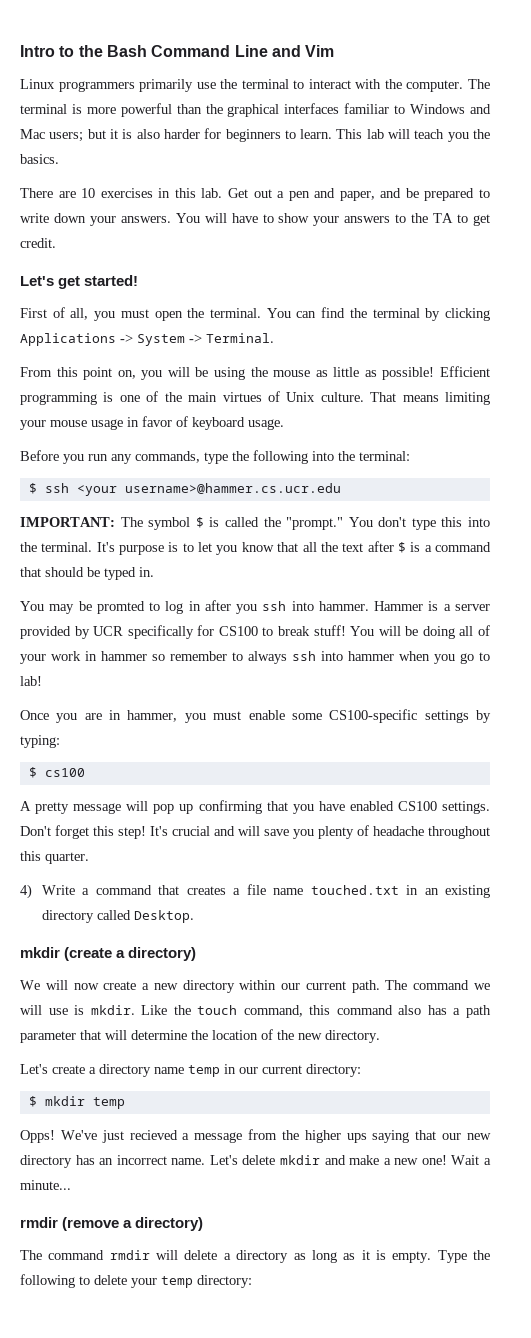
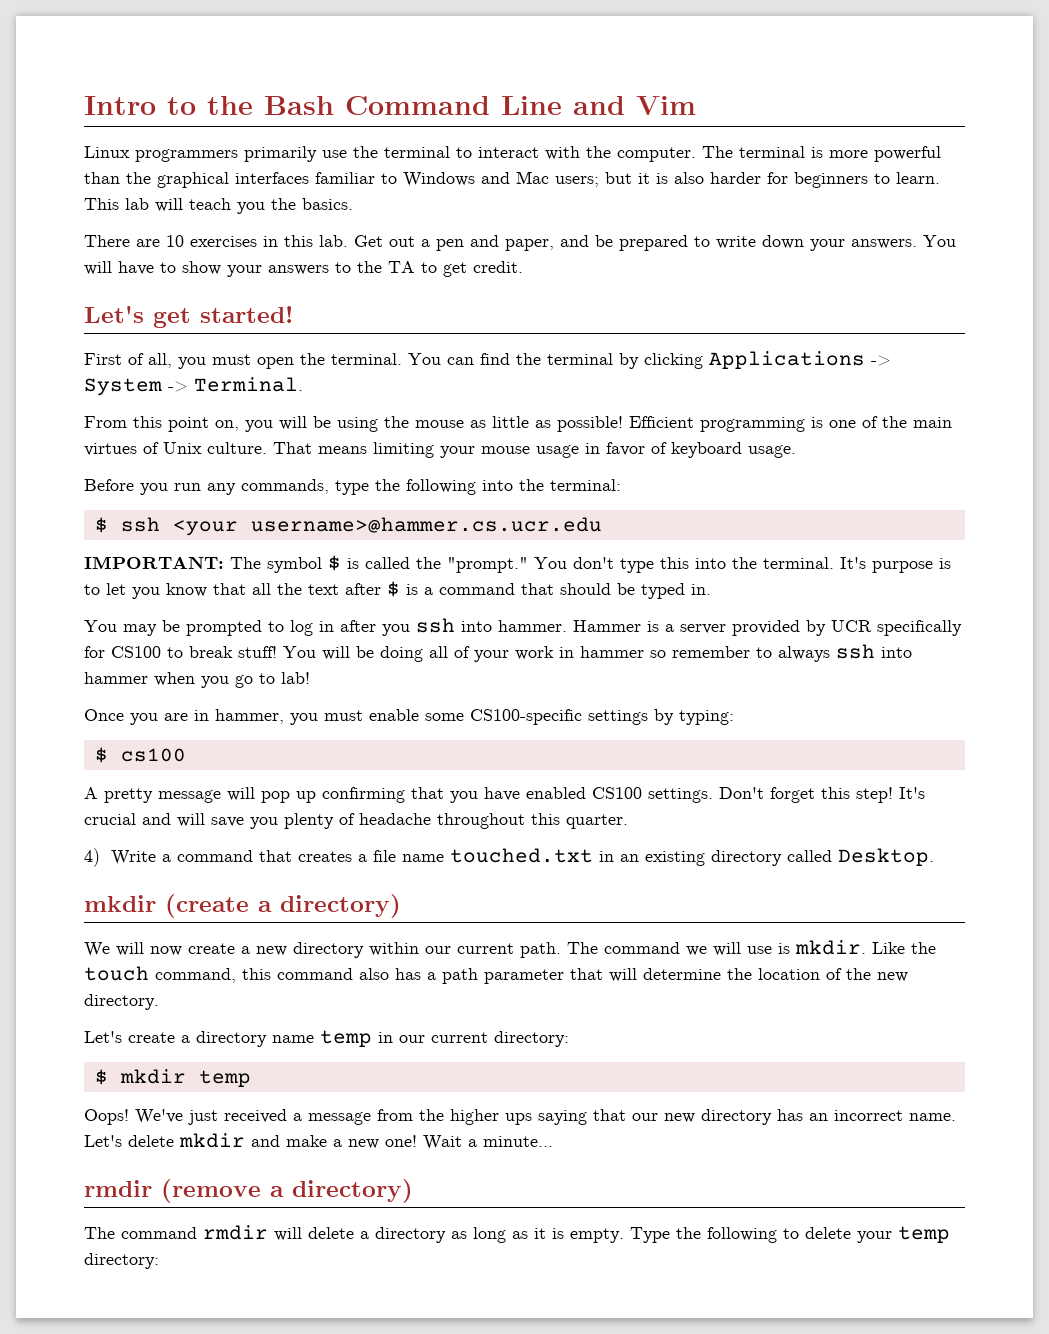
[96,601,145,614] promted -> [186,620,262,636] prompted
[20,1130,55,1143] Opps! -> [84,1109,129,1125] Oops!
[129,1130,178,1140] recieved -> [224,1109,287,1123] received

